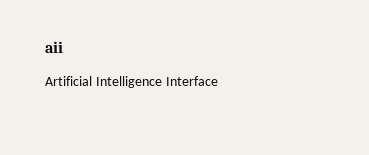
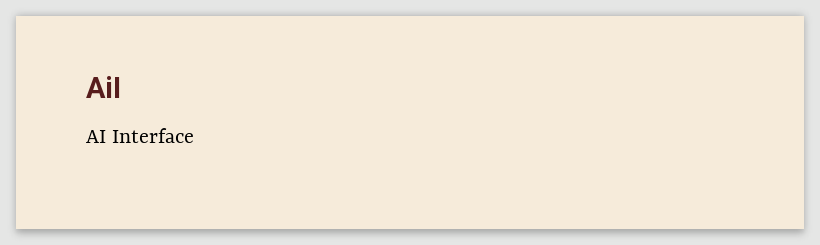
[45,41,63,53] [45,76,162,88] aii // Artificial Intelligence -> [86,76,121,98] [86,130,106,143] AiI // AI

